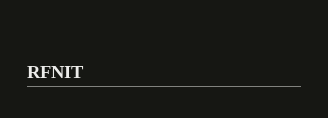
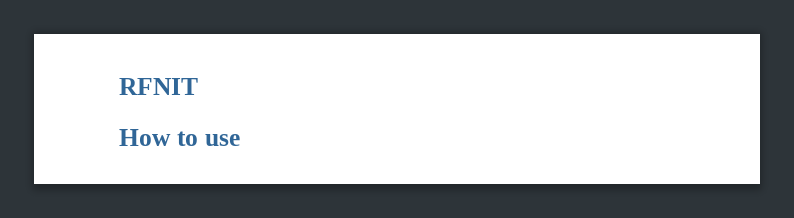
(84, 72) none -> [119,129,240,146] // How to use

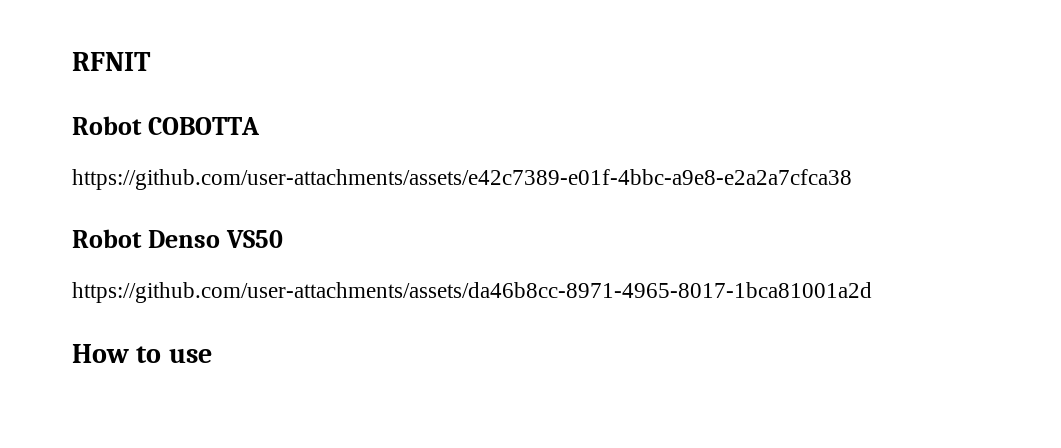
(198, 86) none -> [72,116,260,135] [72,169,852,190] [72,229,283,248] [72,282,872,303] // Robot COBOTTA // https://github.com/user-attachments/assets/e42c7389-e01f-4bbc-a9e8-e2a2a7cfca38 // Robot Denso VS50 // https://github.com/user-attachments/assets/da46b8cc-8971-4965-8017-1bca81001a2d

